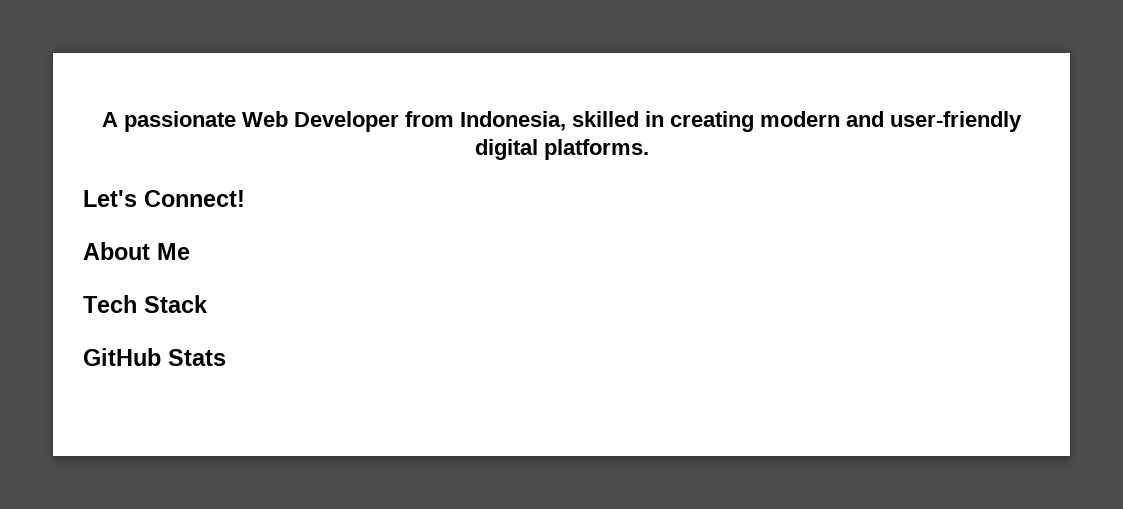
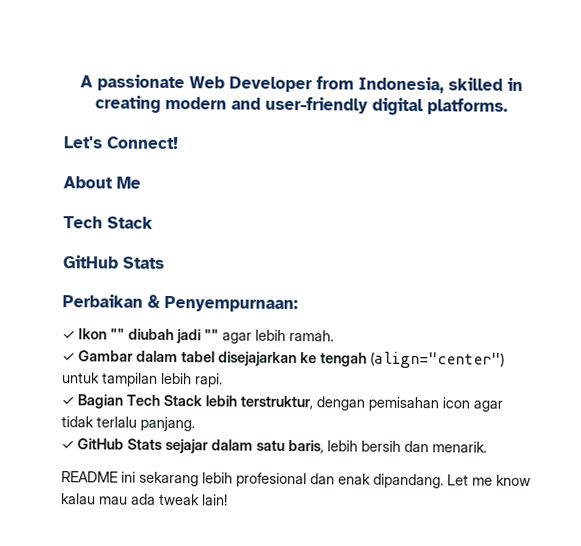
(226, 357) none -> [62,294,298,313] [62,328,334,344] [62,350,505,369] [62,372,223,388] [61,394,503,412] [61,416,195,432] [61,438,487,454] [61,471,531,489] [61,493,228,506] // Perbaikan & Penyempurnaan: // ✓ Ikon "" diubah jadi "" agar lebih ramah. // ✓ Gambar dalam tabel disejajarkan ke tengah (align="center") untuk tampilan lebih rapi. // ✓ Bagian Tech Stack lebih terstruktur, dengan pemisahan icon agar tidak terlalu panjang. // ✓ GitHub Stats sejajar dalam satu baris, lebih bersih dan menarik. // README ini sekarang lebih profesional dan enak dipandang. Let me know kalau mau ada tweak lain!

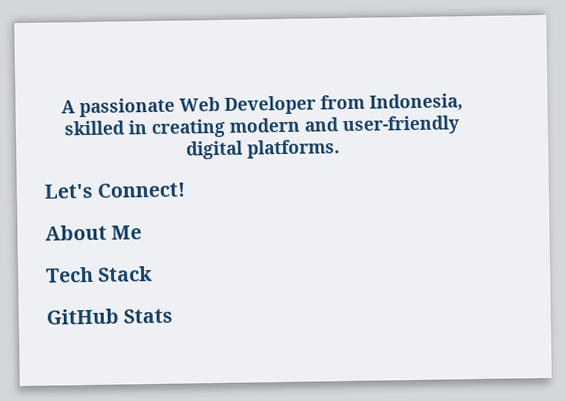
[62,294,298,313] [62,328,334,344] [62,350,505,369] [62,372,223,388] [61,394,503,412] [61,416,195,432] [61,438,487,454] [61,471,531,489] [61,493,228,506] // Perbaikan & Penyempurnaan: // ✓ Ikon "" diubah jadi "" agar lebih ramah. // ✓ Gambar dalam tabel disejajarkan ke tengah (align="center") untuk tampilan lebih rapi. // ✓ Bagian Tech Stack lebih terstruktur, dengan pemisahan icon agar tidak terlalu panjang. // ✓ GitHub Stats sejajar dalam satu baris, lebih bersih dan menarik. // README ini sekarang lebih profesional dan enak dipandang. Let me know kalau mau ada tweak lain! -> (174, 316) none

